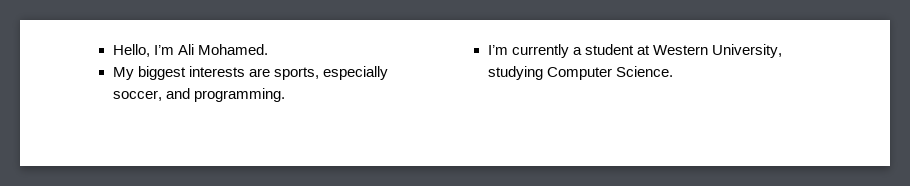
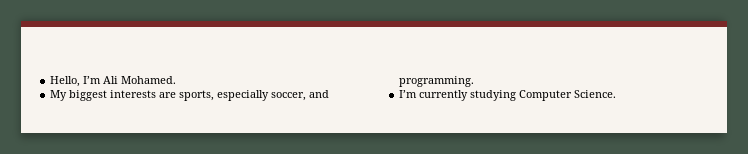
[572,44,782,58] a student at Western University, -> (469, 95) none

